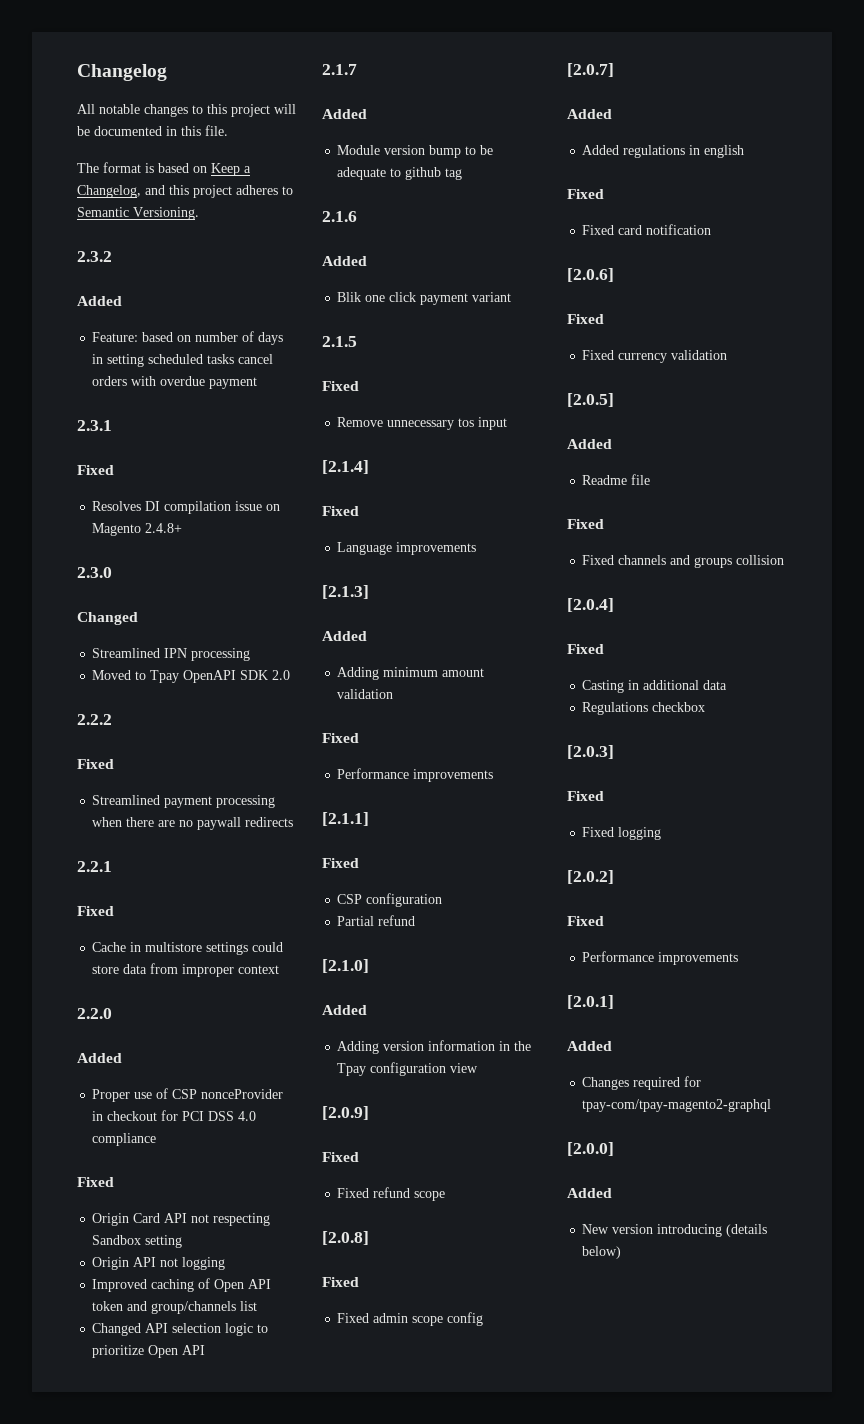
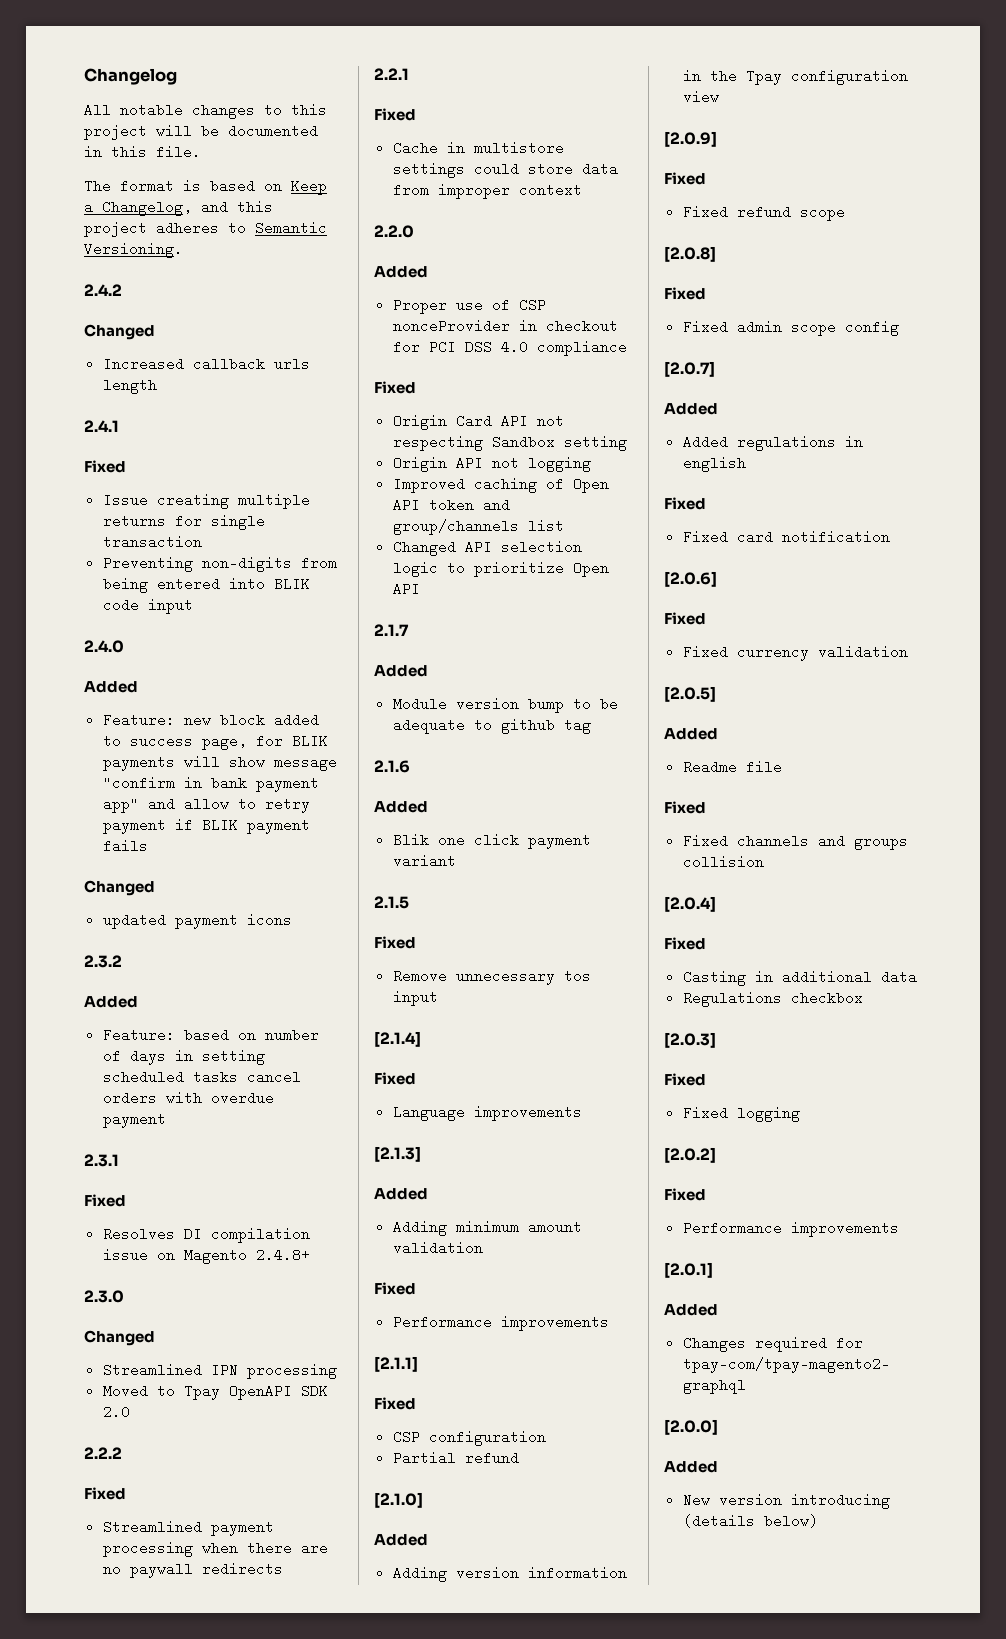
(199, 213) none -> [84,284,122,296] [84,324,155,340] [102,357,310,371] [102,378,157,394] [84,420,119,432] [84,460,126,473] [102,493,310,509] [102,514,265,530] [102,535,202,549] [102,556,337,572] [102,577,310,593] [102,598,193,614] [84,640,124,653] [84,681,138,693] [102,713,319,727] [102,734,328,750] [102,755,337,771] [102,776,319,792] [102,797,310,813] [102,818,310,834] [102,839,148,853] [84,880,155,896] [102,913,292,929] // 2.4.2 // Changed // Increased callback urls length // 2.4.1 // Fixed // Issue creating multiple returns for single transaction // Preventing non-digits from being entered into BLIK code input // 2.4.0 // Added // Feature: new block added to success page, for BLIK payments will show message "confirm in bank payment app" and allow to retry payment if BLIK payment fails // Changed // updated payment icons

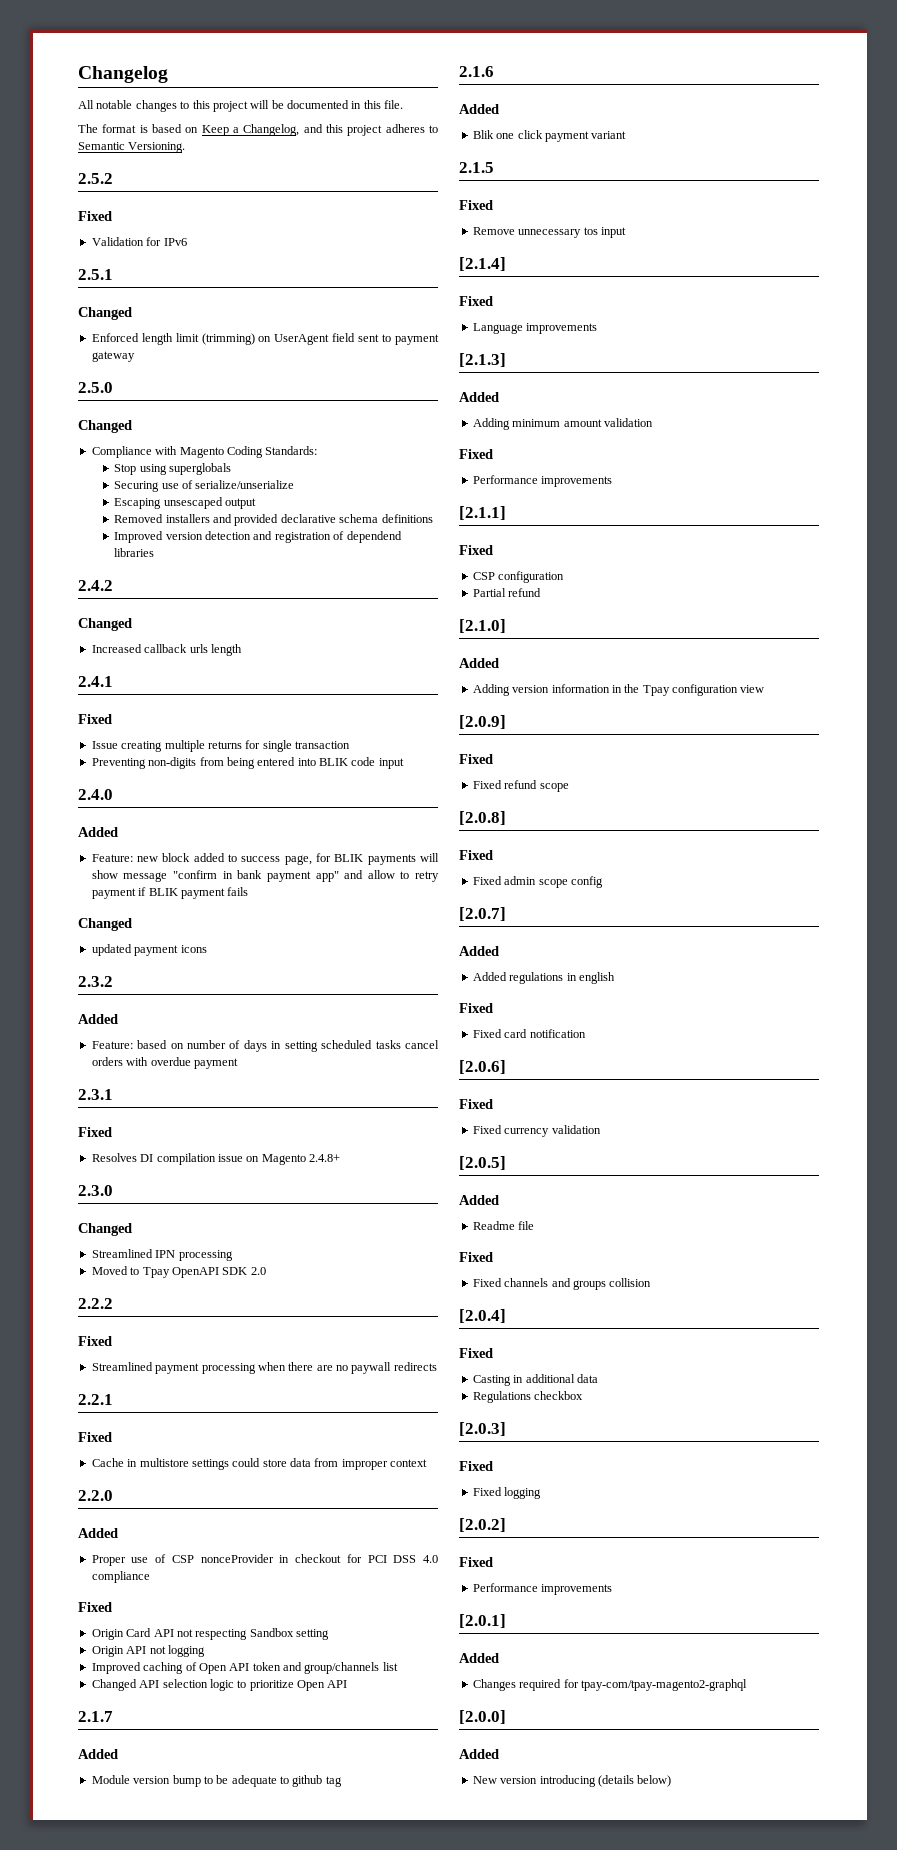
(183, 250) none -> [78,173,113,184] [78,211,112,221] [91,237,187,246] [78,269,113,280] [78,307,132,320] [91,333,440,345] [91,351,135,362] [78,382,113,393] [78,420,132,433] [91,446,318,458] [114,463,232,475] [114,480,295,492] [114,497,257,509] [114,514,433,526] [114,531,402,543] [114,548,155,557] // 2.5.2 // Fixed // Validation for IPv6 // 2.5.1 // Changed // Enforced length limit (trimming) on UserAgent field sent to payment gateway // 2.5.0 // Changed // Compliance with Magento Coding Standards: // Stop using superglobals // Securing use of serialize/unserialize // Escaping unsescaped output // Removed installers and provided declarative schema definitions // Improved version detection and registration of dependend libraries

